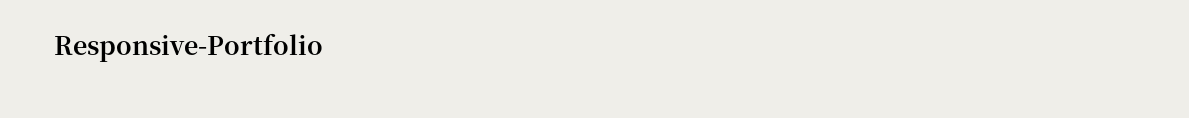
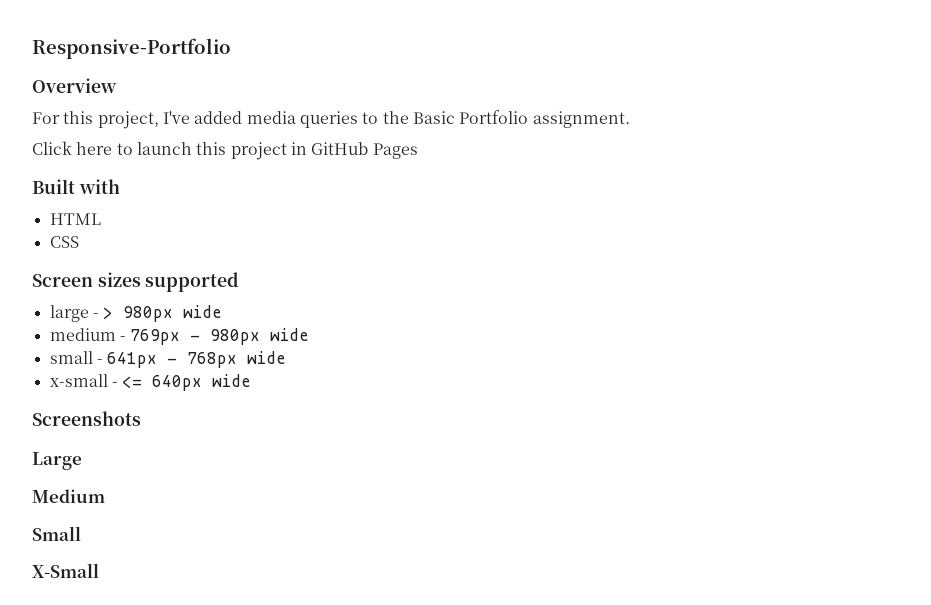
(323, 47) none -> [32,78,117,93] [32,110,630,129] [32,141,418,160] [32,179,120,194] [49,213,101,225] [49,236,79,248] [32,272,240,292] [49,305,223,322] [49,328,310,345] [49,351,287,368] [49,374,252,391] [32,411,141,426] [32,452,82,470] [32,489,105,503] [32,526,81,541] [32,563,99,578] // Overview // For this project, I've added media queries to the Basic Portfolio assignment. // Click here to launch this project in GitHub Pages // Built with // HTML // CSS // Screen sizes supported // large - > 980px wide // medium - 769px - 980px wide // small - 641px - 768px wide // x-small - <= 640px wide // Screenshots // Large // Medium // Small // X-Small

